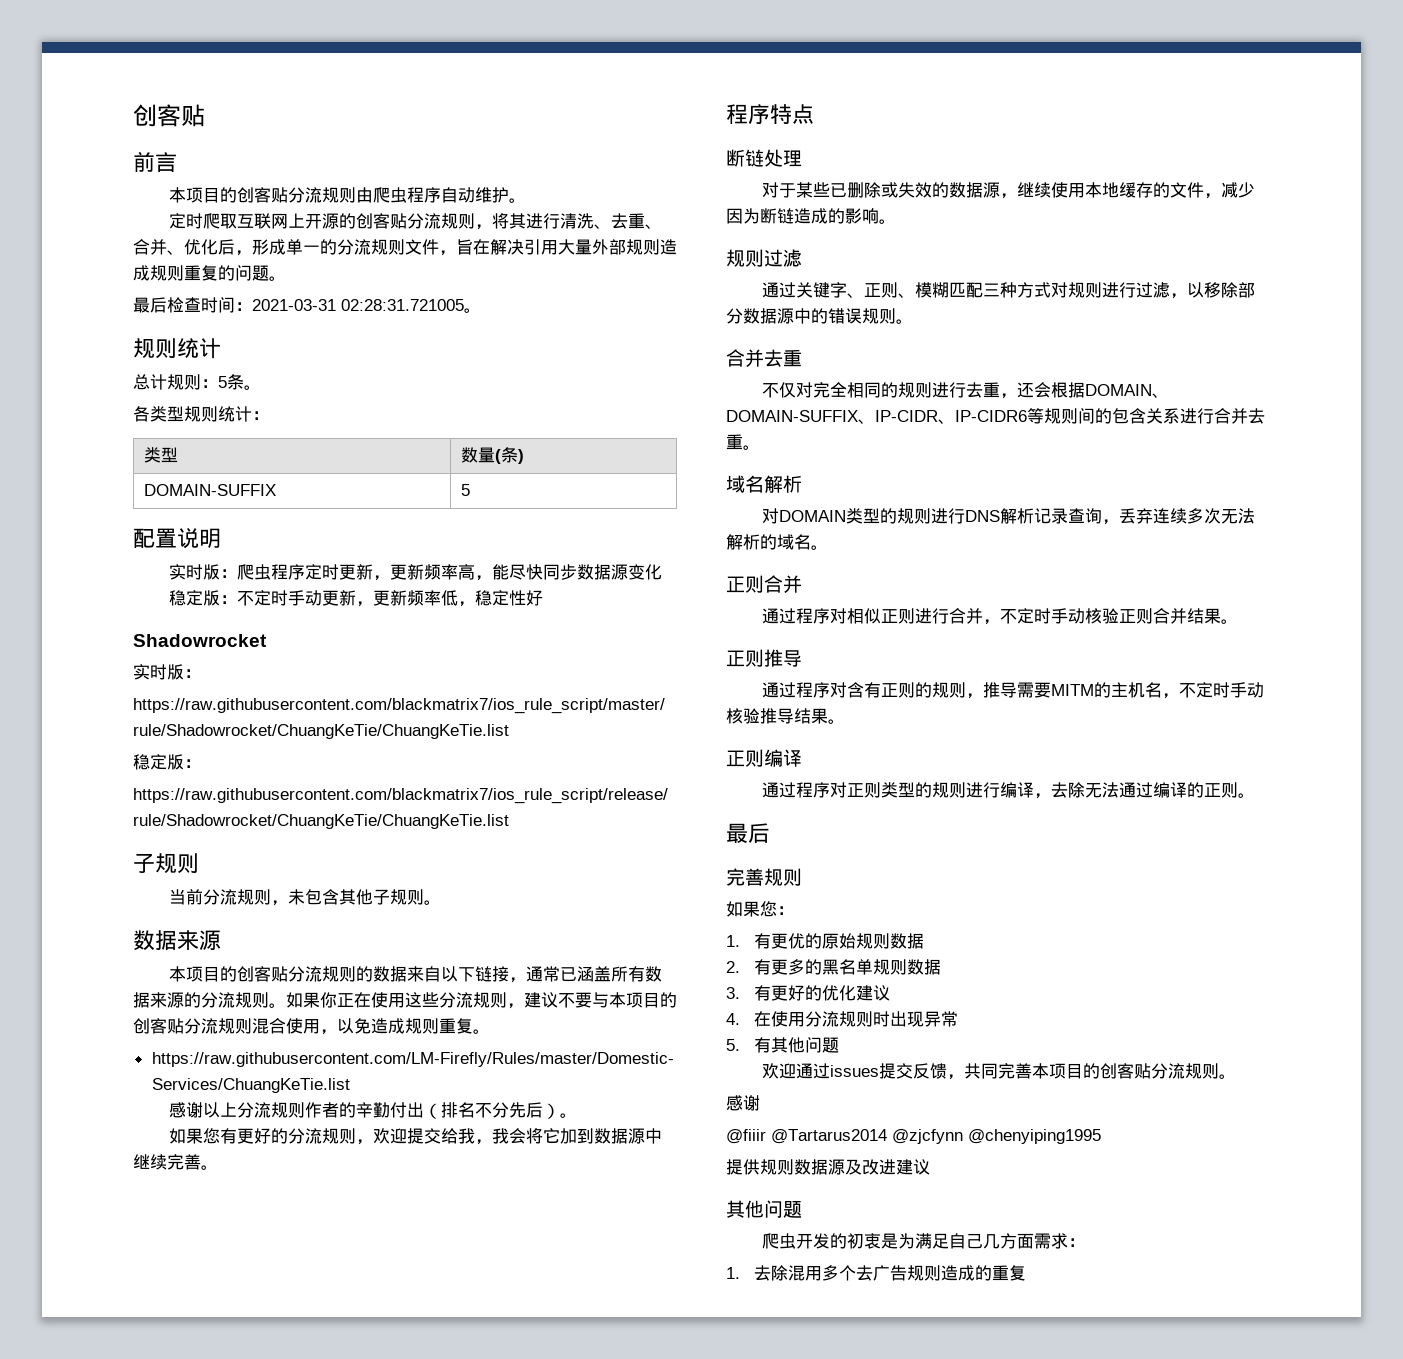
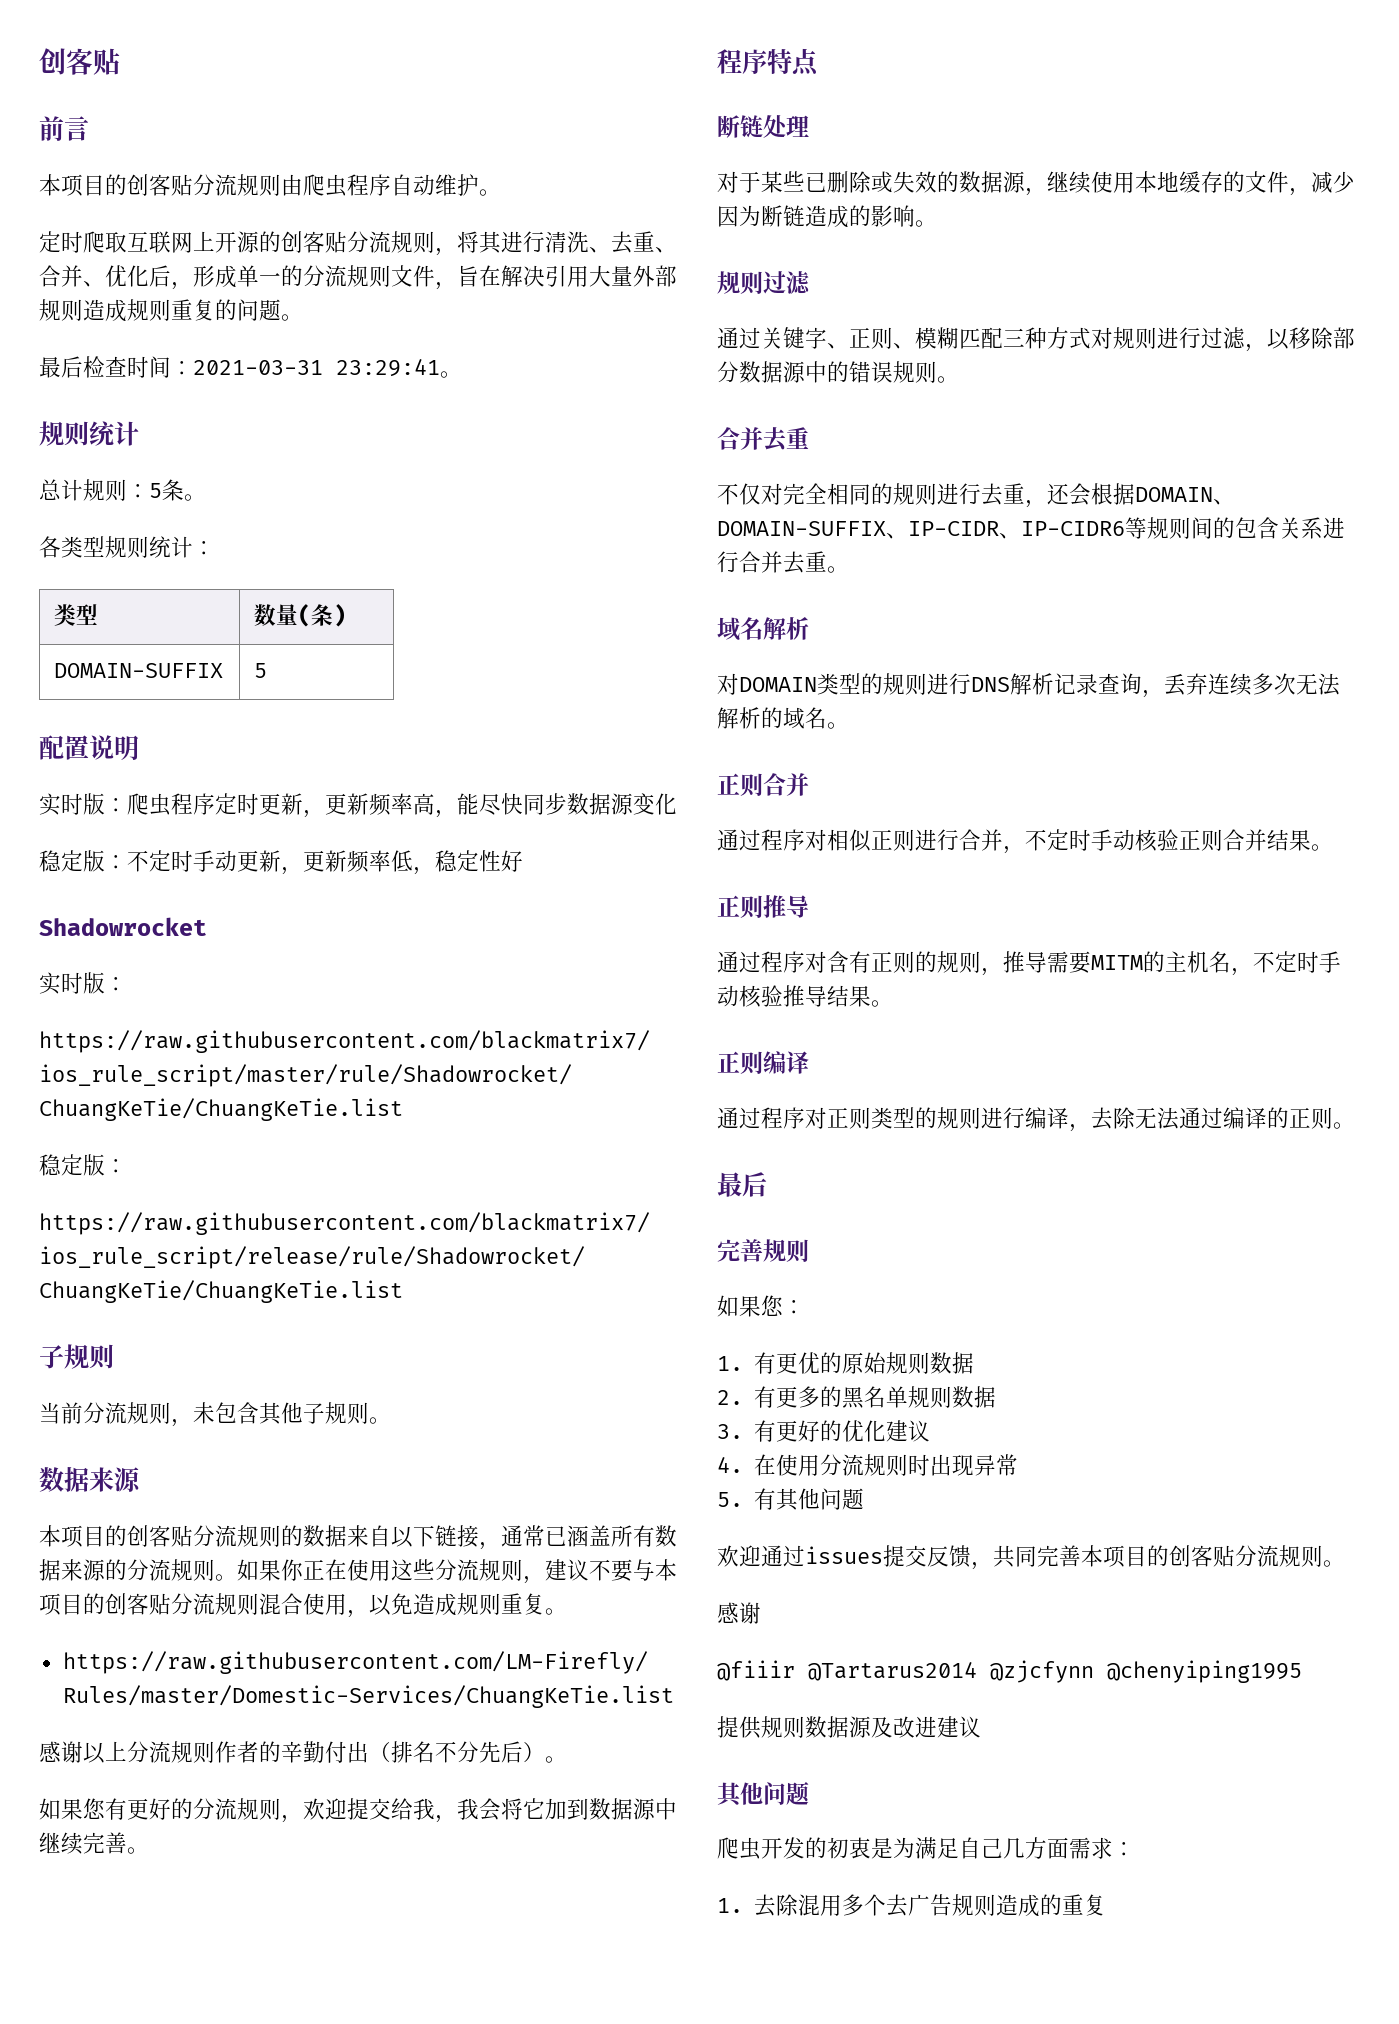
[341,299,464,311] 02:28:31.721005 -> [336,359,440,377] 23:29:41

